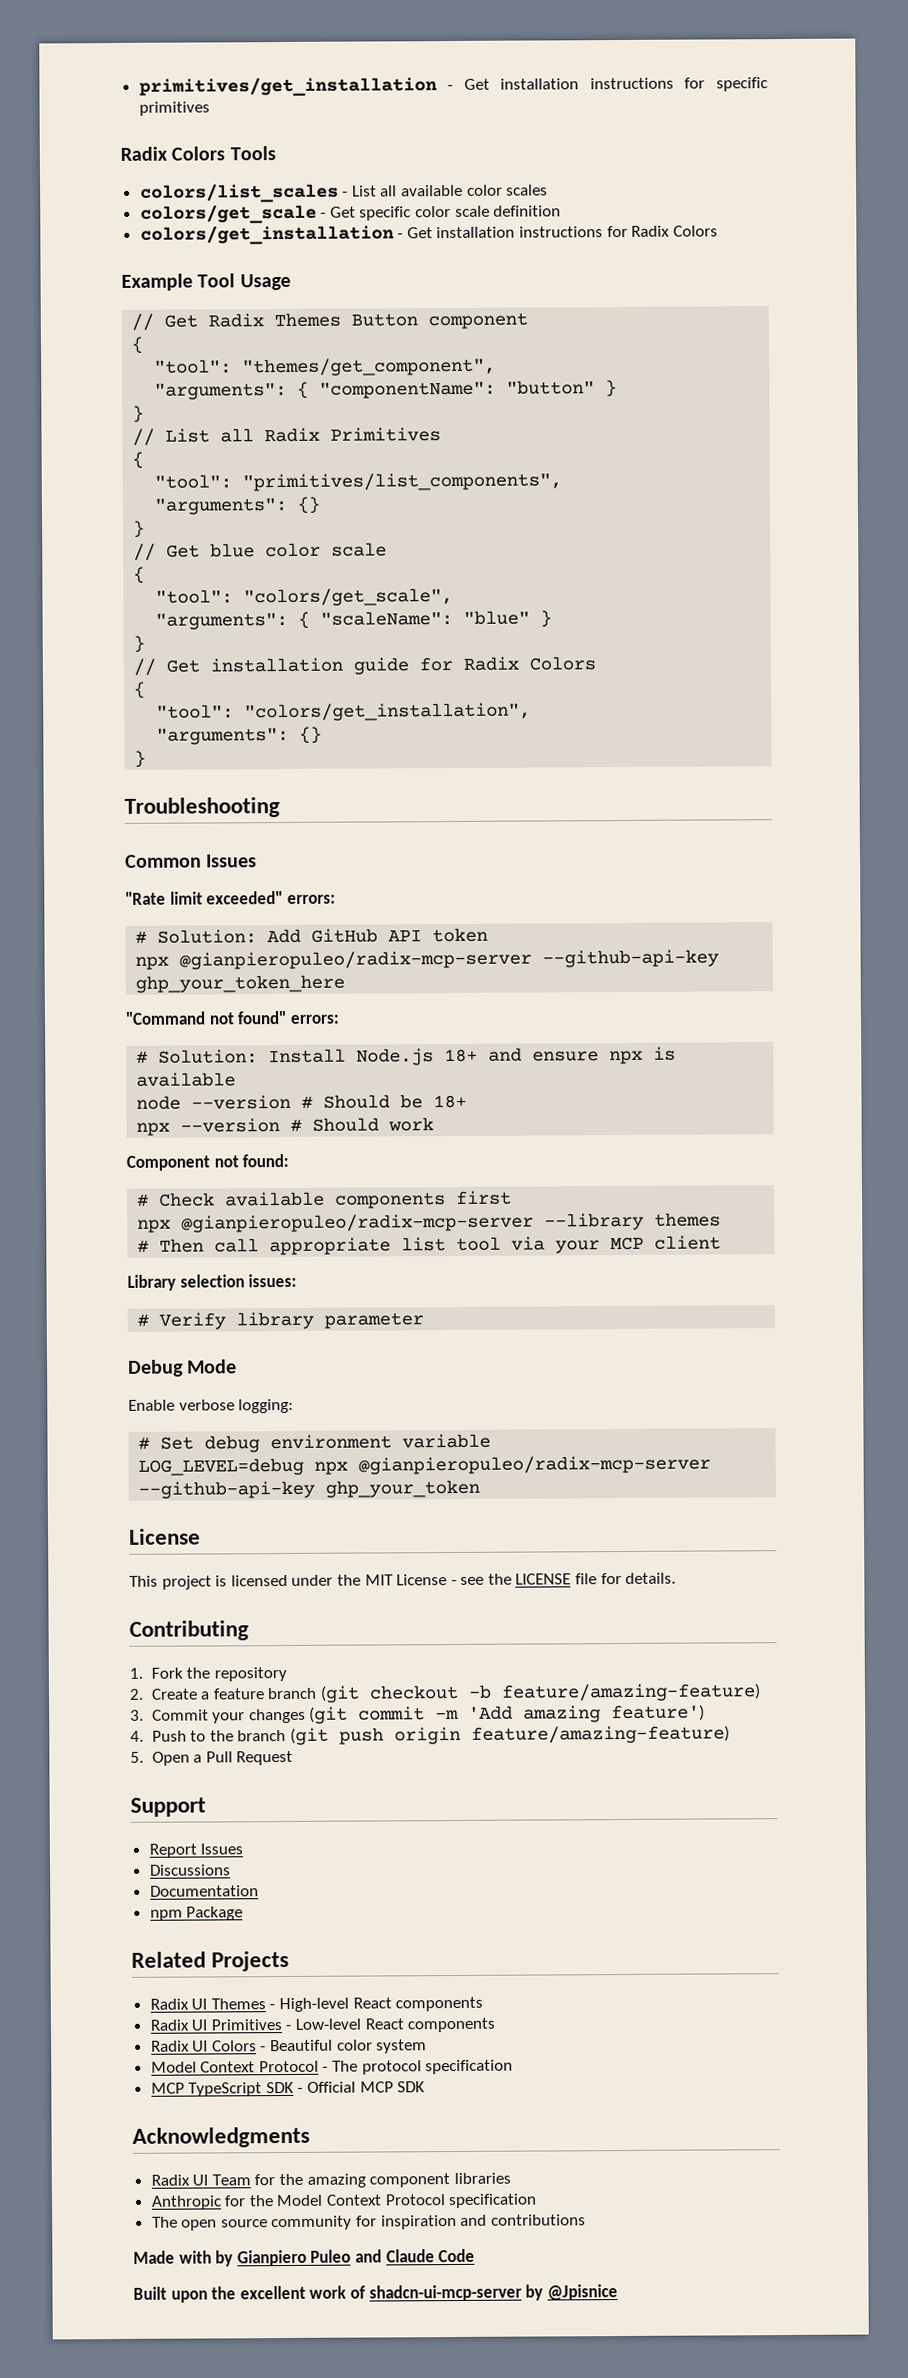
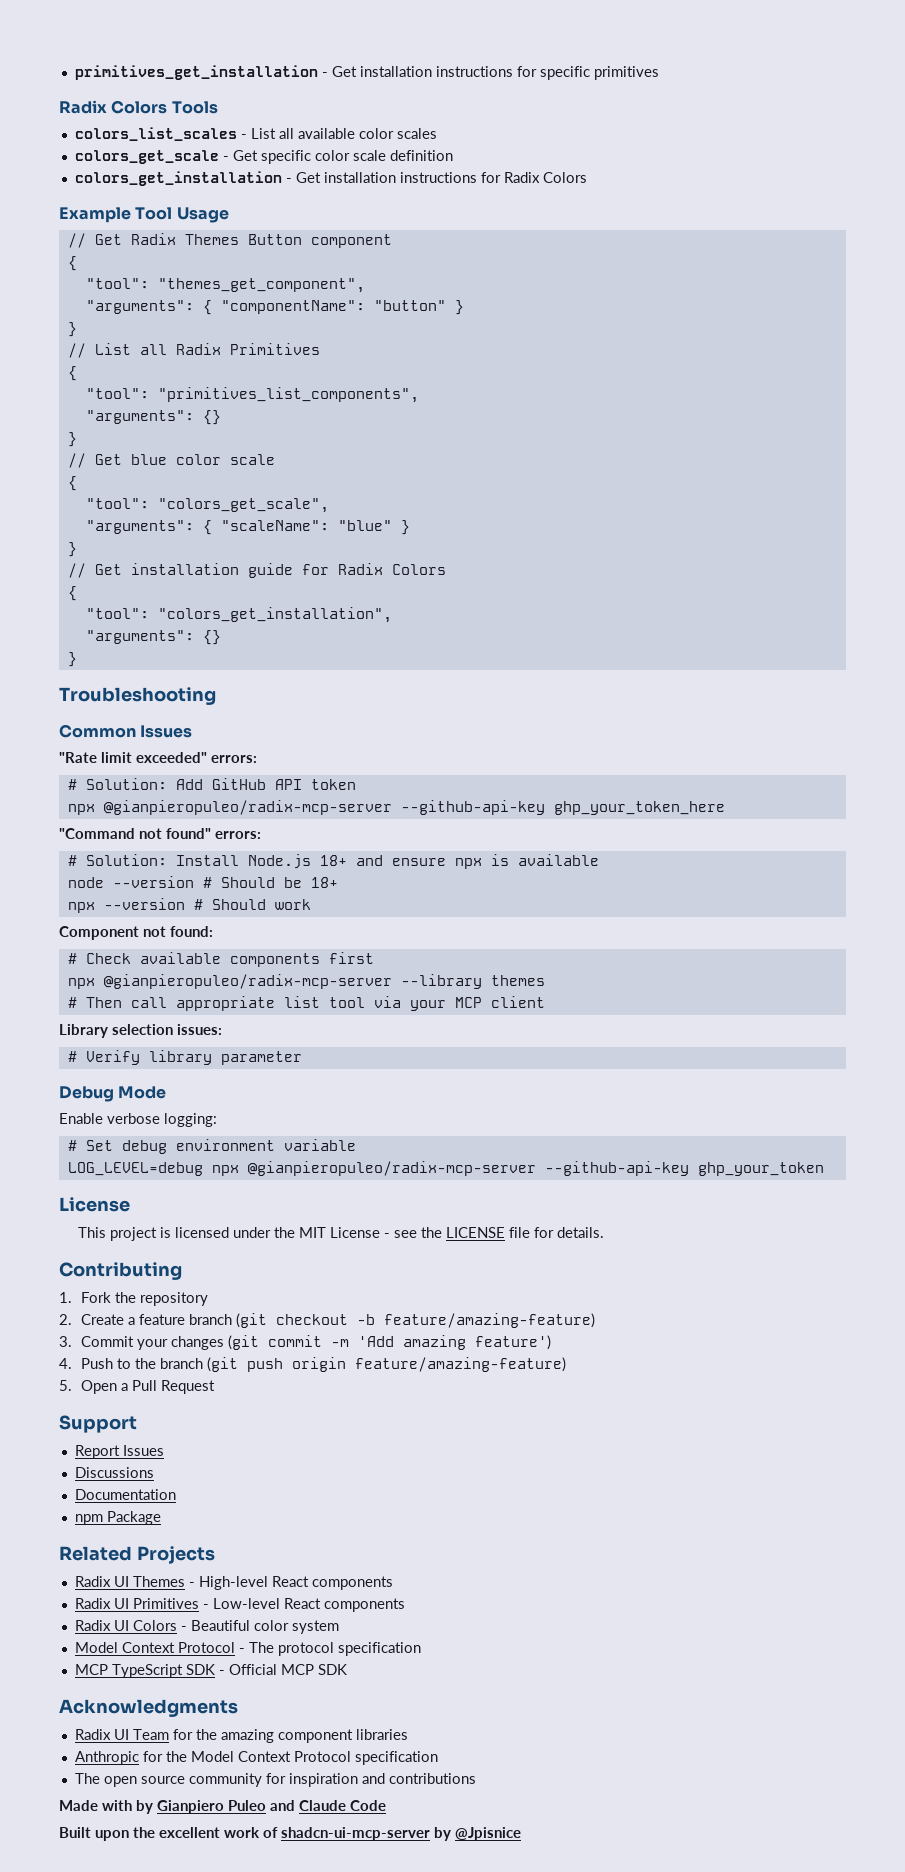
[138,77,438,97] primitives/get_installation -> [74,65,318,80] primitives_get_installation
[139,183,339,203] colors/list_scales -> [74,127,237,141] colors_list_scales
[139,204,317,224] colors/get_scale -> [74,150,219,164] colors_get_scale
[139,225,395,245] colors/get_installation -> [74,171,282,186] colors_get_installation
[242,357,497,377] "themes/get_component", -> [157,278,365,293] "themes_get_component",
[242,472,563,492] "primitives/list_components", -> [157,387,419,403] "primitives_list_components",
[243,587,454,607] "colors/get_scale", -> [157,498,329,513] "colors_get_scale",
[244,702,532,722] "colors/get_installation", -> [157,607,392,623] "colors_get_installation",

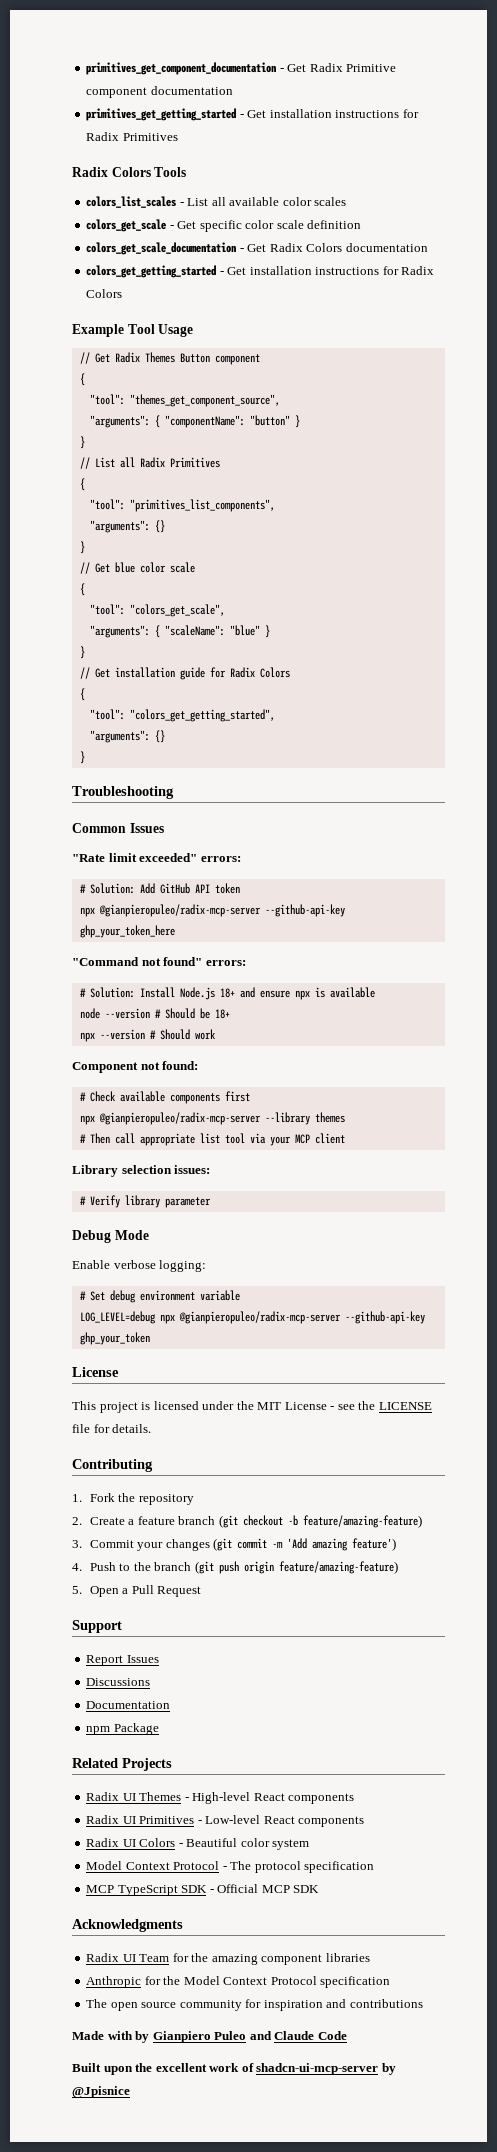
[74,65,659,80] primitives_get_installation - Get installation instructions for specific primitives -> [86,62,397,75] [86,86,233,98] [86,108,419,121] [86,132,178,141] primitives_get_component_documentation - Get Radix Primitive component documentation // primitives_get_getting_started - Get installation instructions for Radix Primitives
[74,171,282,186] colors_get_installation -> [86,242,428,255] [86,265,217,278] colors_get_scale_documentation - Get Radix Colors documentation // colors_get_getting_started
[157,278,365,293] "themes_get_component", -> [129,394,280,407] "themes_get_component_source",
[157,607,392,623] "colors_get_installation", -> [129,709,275,722] "colors_get_getting_started",

